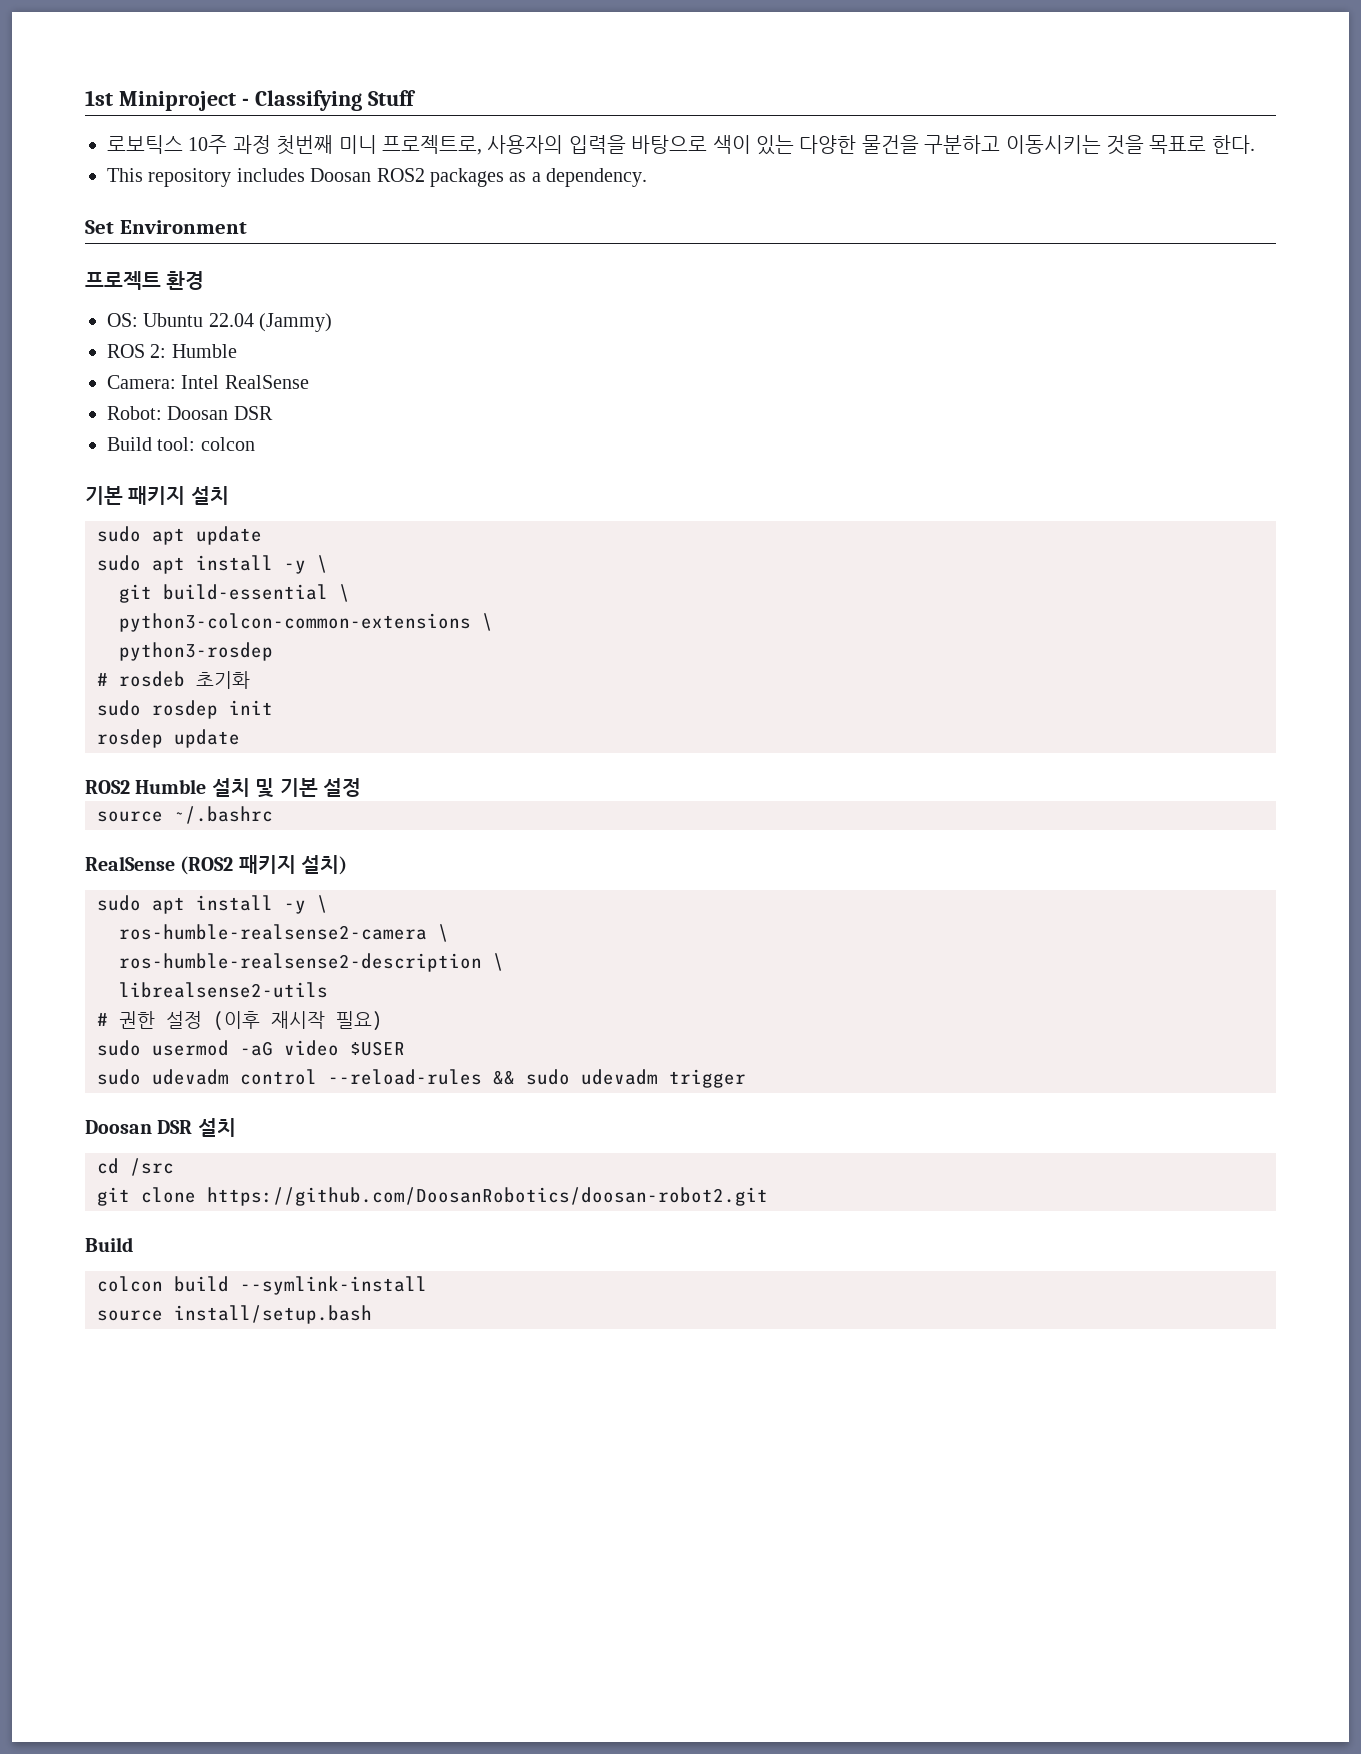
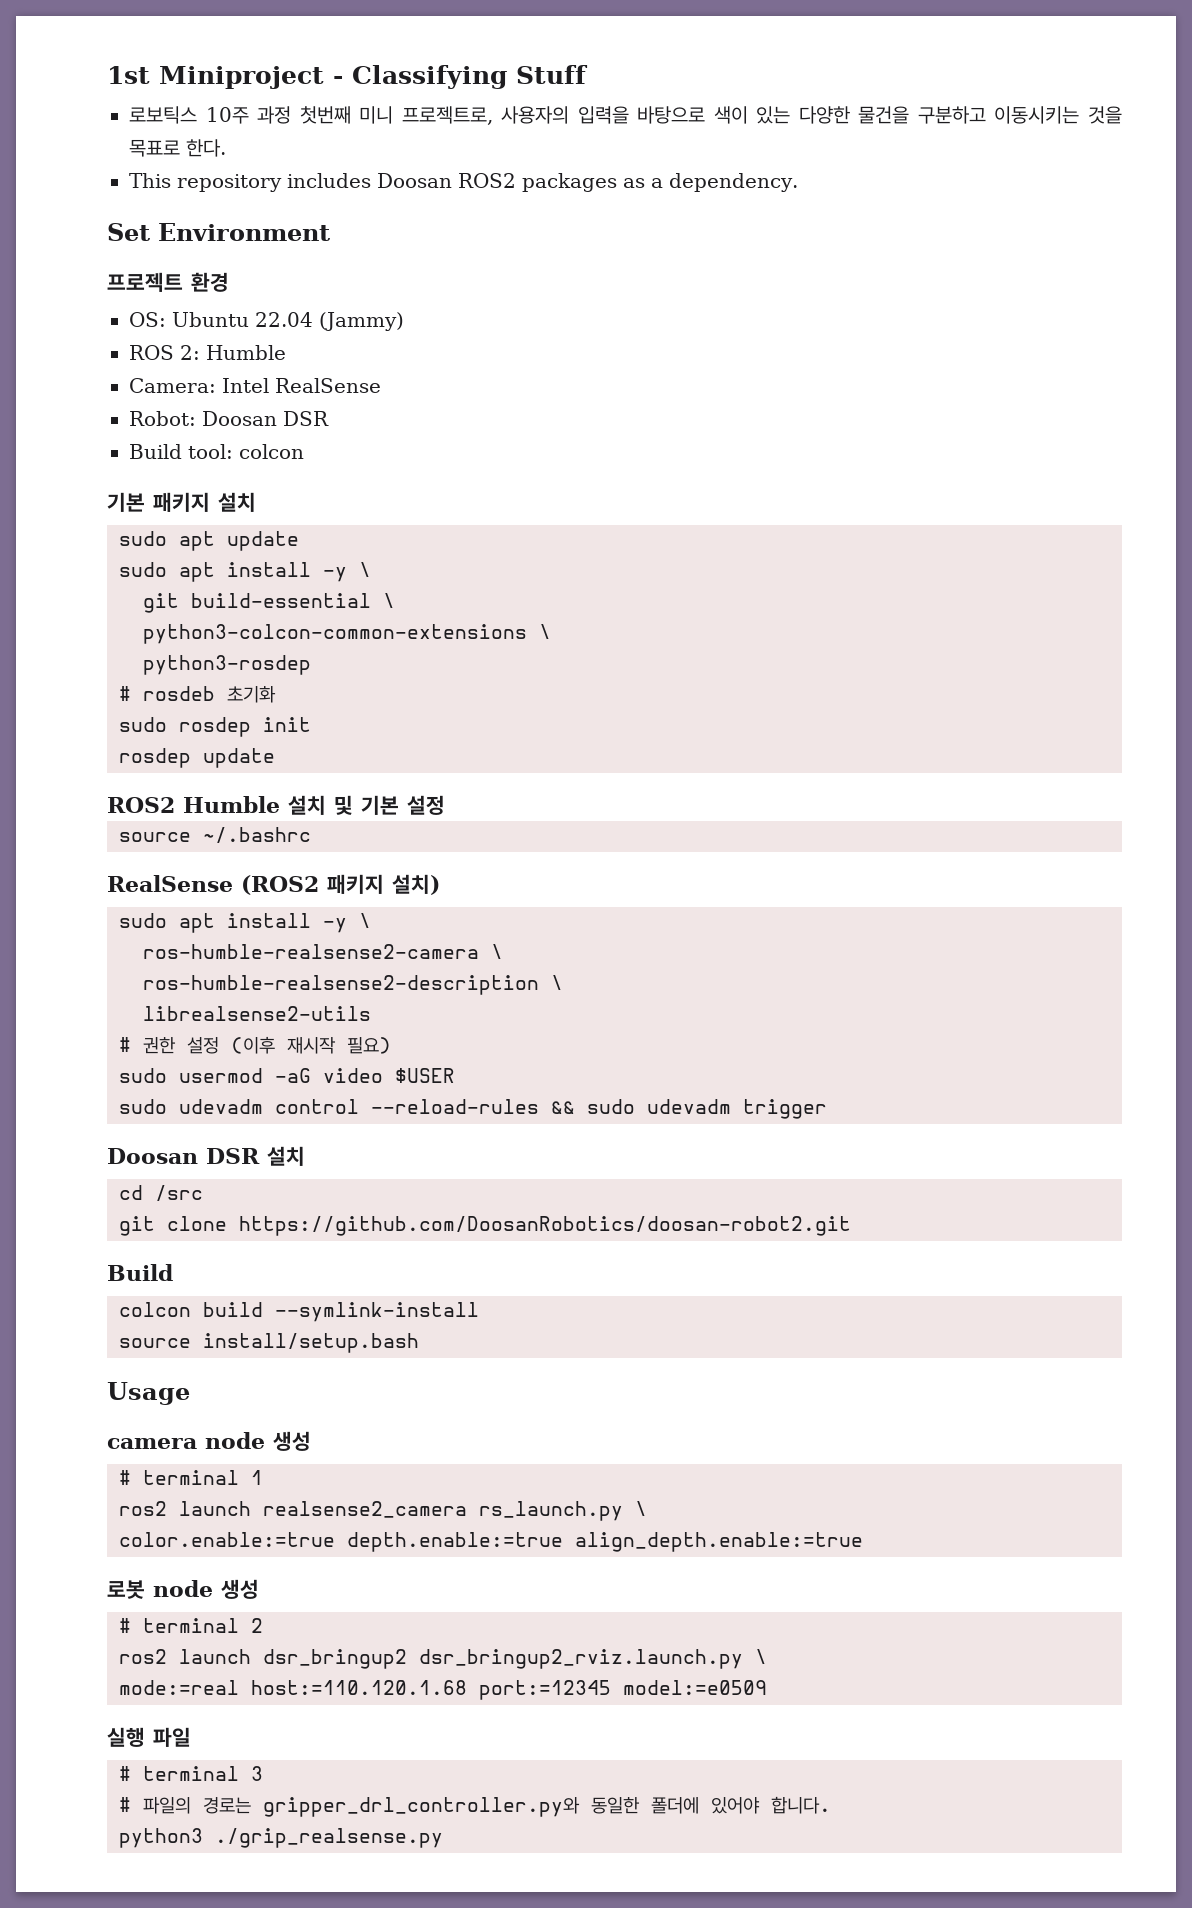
(372, 1314) none -> [107,1382,190,1405] [107,1431,311,1451] [119,1470,263,1485] [119,1501,647,1521] [119,1532,863,1552] [107,1579,259,1599] [119,1618,263,1633] [119,1649,767,1669] [119,1680,767,1700] [107,1727,191,1747] [119,1766,263,1781] [119,1796,831,1817] [119,1828,443,1848] // Usage // camera node 생성 // # terminal 1 // ros2 launch realsense2_camera rs_launch.py \ // color.enable:=true depth.enable:=true align_depth.enable:=true // 로봇 node 생성 // # terminal 2 // ros2 launch dsr_bringup2 dsr_bringup2_rviz.launch.py \ // mode:=real host:=110.120.1.68 port:=12345 model:=e0509 // 실행 파일 // # terminal 3 // # 파일의 경로는 gripper_drl_controller.py와 동일한 폴더에 있어야 합니다. // python3 ./grip_realsense.py

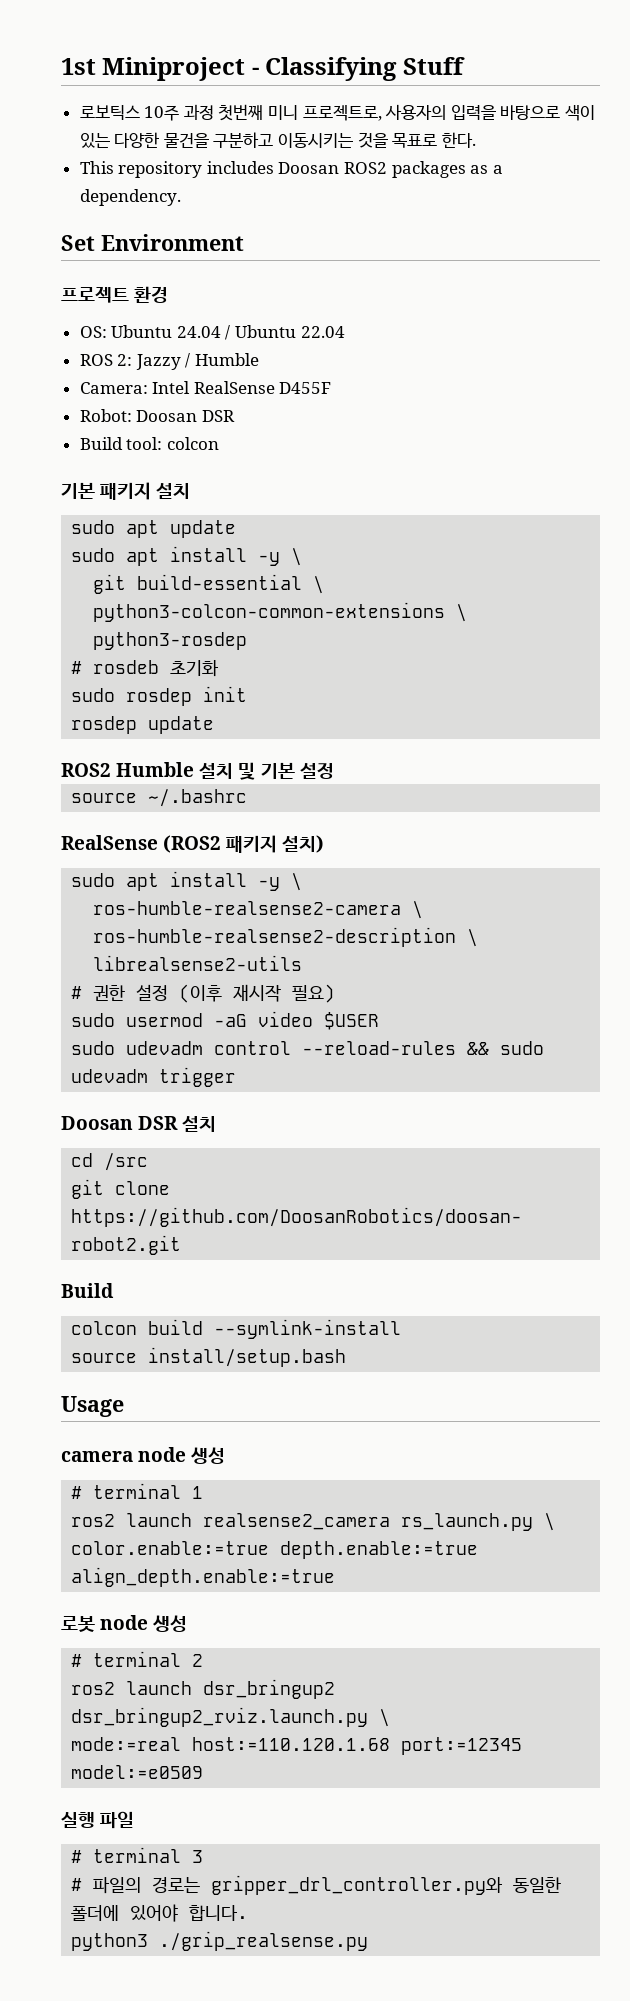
(249, 319) none -> [176,325,297,340] 24.04 / Ubuntu
[319,312,404,331] (Jammy) -> (345, 332) none
(200, 352) none -> [135,353,191,370] Jazzy /
(381, 385) none -> [279,382,332,394] D455F

